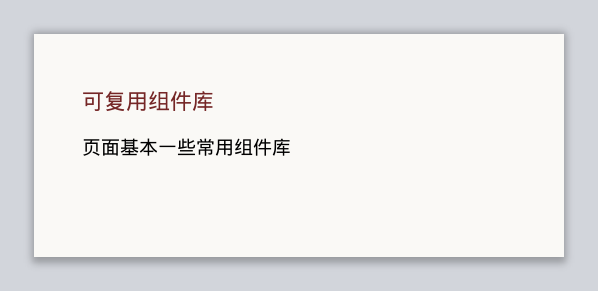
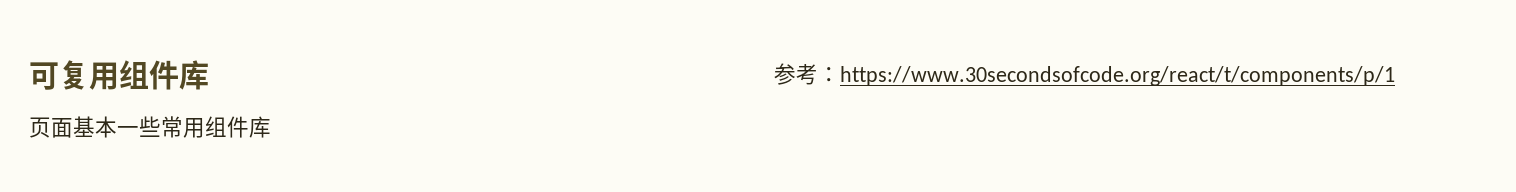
(291, 147) none -> [774,63,1395,86] // 参考：https://www.30secondsofcode.org/react/t/components/p/1

